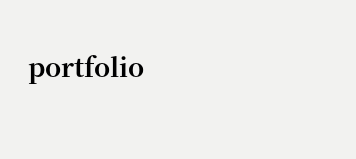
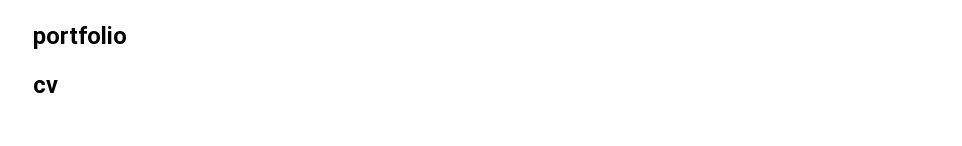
(144, 69) none -> [33,80,58,93] // cv

